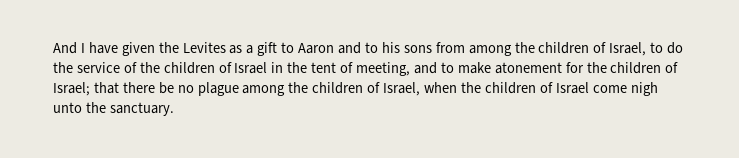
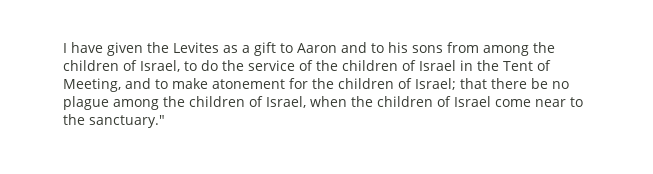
[53,42,77,54] And -> (63, 48) none
[311,62,411,76] tent of meeting, -> [503,60,551,71] [63,78,121,92] Tent of Meeting,
[630,82,658,96] [53,102,174,116] nigh unto the sanctuary. -> [535,97,583,107] [63,114,165,128] near to the sanctuary."

